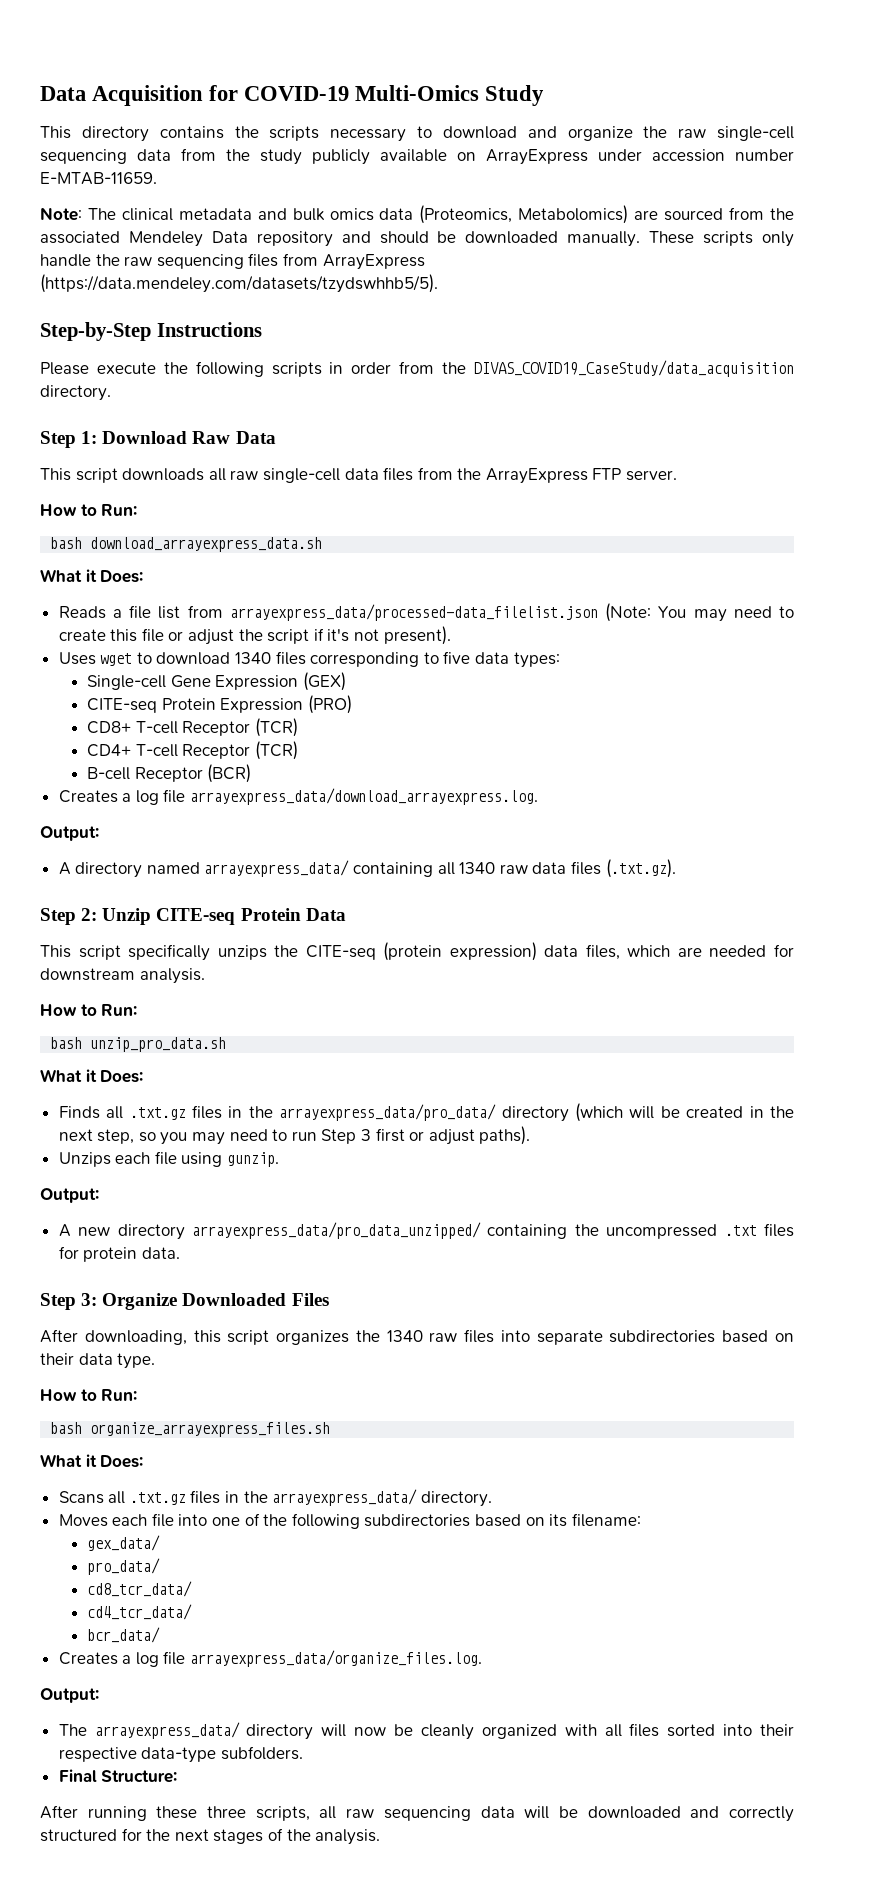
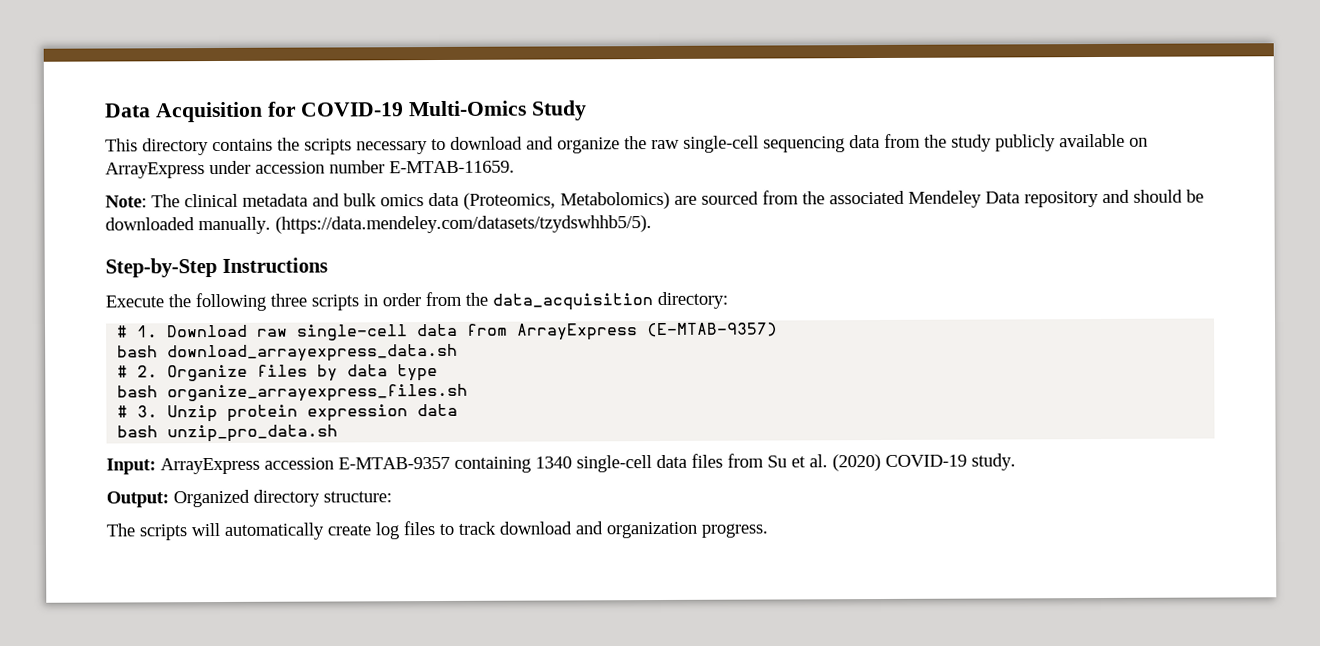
[649,231,794,247] [40,253,425,270] These scripts only handle the raw sequencing files from ArrayExpress -> (271, 225) none
[40,361,264,377] Please execute the following -> [105,292,307,312] Execute the following three
[474,360,795,377] [40,385,111,401] [40,431,276,448] [40,467,678,484] [40,504,138,516] [50,537,323,552] [40,569,144,583] [58,603,795,622] [58,626,451,645] [58,651,560,668] [87,672,346,691] [87,695,352,714] [87,718,298,737] [87,741,298,760] [87,764,252,783] [58,788,539,805] [40,826,99,841] [58,859,676,878] [40,908,346,925] [40,942,795,961] [40,968,205,984] [40,1004,138,1016] [50,1037,227,1052] [40,1069,144,1083] [58,1103,794,1122] [58,1126,531,1145] [58,1151,280,1167] [40,1188,99,1203] [58,1222,794,1240] [58,1246,180,1262] [40,1293,329,1310] [40,1329,794,1345] [40,1353,156,1369] [40,1389,138,1401] [50,1422,331,1437] [40,1454,144,1468] [58,1489,492,1507] [58,1513,641,1529] [87,1535,161,1551] [87,1558,161,1575] [87,1581,193,1597] [87,1604,193,1620] [87,1627,161,1643] [58,1650,483,1667] [40,1688,99,1703] [58,1722,794,1740] [58,1746,303,1763] [58,1769,178,1783] [40,1805,794,1822] [40,1828,381,1845] DIVAS_COVID19_CaseStudy/data_acquisition directory. // Step 1: Download Raw Data // This script downloads all raw single-cell data files from the ArrayExpress FTP server. // How to Run: // bash download_arrayexpress_data.sh // What it Does: // Reads a file list from arrayexpress_data/processed-data_filelist.json (Note: You may need to create this file or adjust the script if it's not present). // Uses wget to download 1340 files corresponding to five data types: // Single-cell Gene Expression (GEX) // CITE-seq Protein Expression (PRO) // CD8+ T-cell Receptor (TCR) // CD4+ T-cell Receptor (TCR) // B-cell Receptor (BCR) // Creates a log file arrayexpress_data/download_arrayexpress.log. // Output: // A directory named arrayexpress_data/ containing all 1340 raw data files (.txt.gz). // Step 2: Unzip CITE-seq Protein Data // This script specifically unzips the CITE-seq (protein expression) data files, which are needed for downstream analysis. // How to Run: // bash unzip_pro_data.sh // What it Does: // Finds all .txt.gz files in the arrayexpress_data/pro_data/ directory (which will be created in the next step, so you may need to run Step 3 first or adjust paths). // Unzips each file using gunzip. // Output: // A new directory arrayexpress_data/pro_data_unzipped/ containing the uncompressed .txt files for protein data. // Step 3: Organize Downloaded Files // After downloading, this script organizes the 1340 raw files into separate subdirectories based on their data type. // How to Run: // bash organize_arrayexpress_files.sh // What it Does: // Scans all .txt.gz files in the arrayexpress_data/ directory. // Moves each file into one of the following subdirectories based on its filename: // gex_data/ // pro_data/ // cd8_tcr_data/ // cd4_tcr_data/ // bcr_data/ // Creates a log file arrayexpress_data/organize_files.log. // Output: // The arrayexpress_data/ directory will now be cleanly organized with all files sorted into their respective data-type subfolders. // Final Structure: // After running these three scripts, all raw sequencing data will be downloaded and correctly structured for the next stages of the analysis. -> [492,291,728,311] [117,322,779,341] [117,343,459,363] [117,364,439,382] [117,383,469,403] [117,403,459,423] [117,424,339,443] [106,453,1016,475] [106,489,392,508] [106,521,768,541] data_acquisition directory: // # 1. Download raw single-cell data from ArrayExpress (E-MTAB-9357) // bash download_arrayexpress_data.sh // # 2. Organize files by data type // bash organize_arrayexpress_files.sh // # 3. Unzip protein expression data // bash unzip_pro_data.sh // Input: ArrayExpress accession E-MTAB-9357 containing 1340 single-cell data files from Su et al. (2020) COVID-19 study. // Output: Organized directory structure: // The scripts will automatically create log files to track download and organization progress.

